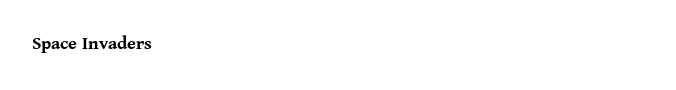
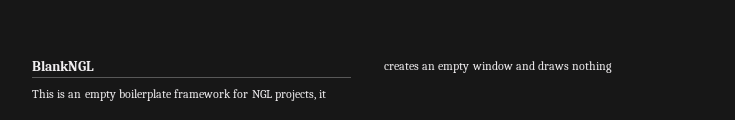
[32,35,152,53] Space Invaders -> [32,60,94,71] [32,89,327,101] [384,61,613,73] BlankNGL // This is an empty boilerplate framework for NGL projects, it creates an empty window and draws nothing

